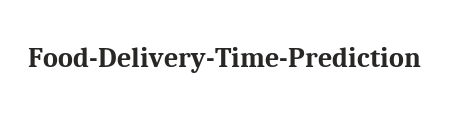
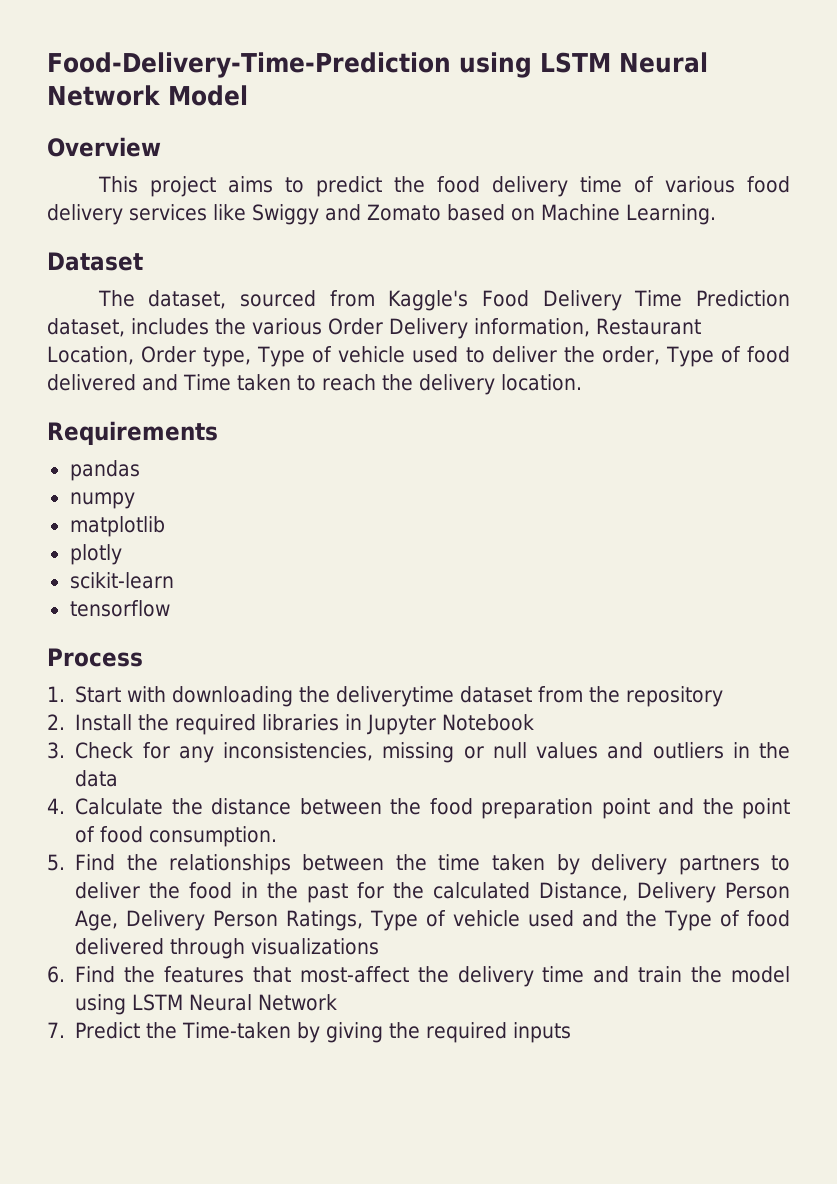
(421, 60) none -> [458,52,708,78] [47,85,248,106] [47,137,161,157] [97,176,791,197] [47,204,716,225] [47,252,143,271] [97,290,791,311] [47,318,701,339] [47,346,791,367] [47,374,582,395] [47,421,218,445] [69,460,140,481] [69,492,135,509] [69,516,165,537] [69,544,122,565] [69,572,174,589] [69,600,170,617] [47,648,143,667] [47,686,724,707] [47,714,535,735] [47,742,790,763] [75,770,119,787] [47,798,791,819] [75,826,278,847] [47,854,790,875] [75,882,791,903] [75,910,790,931] [75,938,380,959] [47,966,790,987] [75,994,338,1015] [47,1022,572,1043] using LSTM Neural Network Model // Overview // This project aims to predict the food delivery time of various food delivery services like Swiggy and Zomato based on Machine Learning. // Dataset // The dataset, sourced from Kaggle's Food Delivery Time Prediction dataset, includes the various Order Delivery information, Restaurant Location, Order type, Type of vehicle used to deliver the order, Type of food delivered and Time taken to reach the delivery location. // Requirements // pandas // numpy // matplotlib // plotly // scikit-learn // tensorflow // Process // 1. Start with downloading the deliverytime dataset from the repository // 2. Install the required libraries in Jupyter Notebook // 3. Check for any inconsistencies, missing or null values and outliers in the data // 4. Calculate the distance between the food preparation point and the point of food consumption. // 5. Find the relationships between the time taken by delivery partners to deliver the food in the past for the calculated Distance, Delivery Person Age, Delivery Person Ratings, Type of vehicle used and the Type of food delivered through visualizations // 6. Find the features that most-affect the delivery time and train the model using LSTM Neural Network // 7. Predict the Time-taken by giving the required inputs

